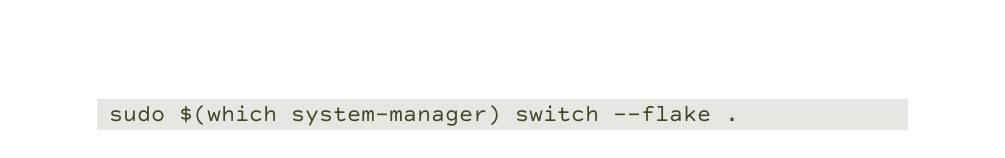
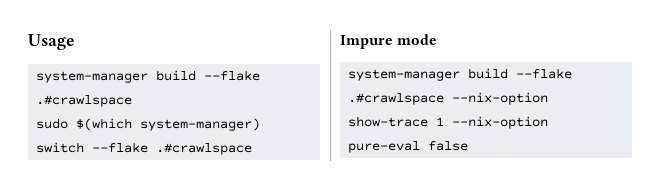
(109, 113) none -> [28,34,75,50] [35,70,260,83] [35,95,132,107] Usage // system-manager build --flake .#crawlspace //
[725,117,740,122] . -> [155,143,252,155] [340,34,438,49] [347,68,572,81] [347,92,548,105] [347,116,548,129] [347,141,468,153] .#crawlspace // Impure mode // system-manager build --flake .#crawlspace --nix-option show-trace 1 --nix-option pure-eval false

